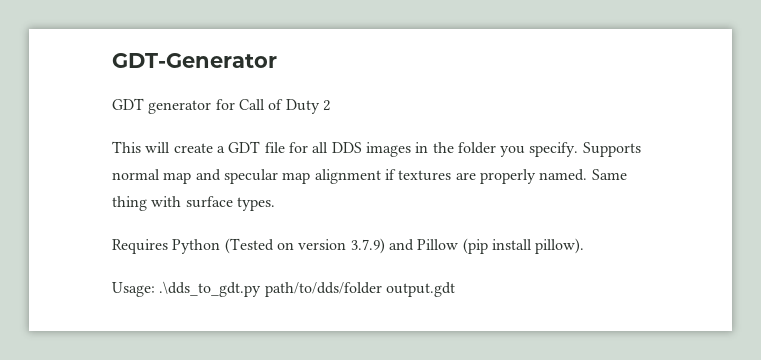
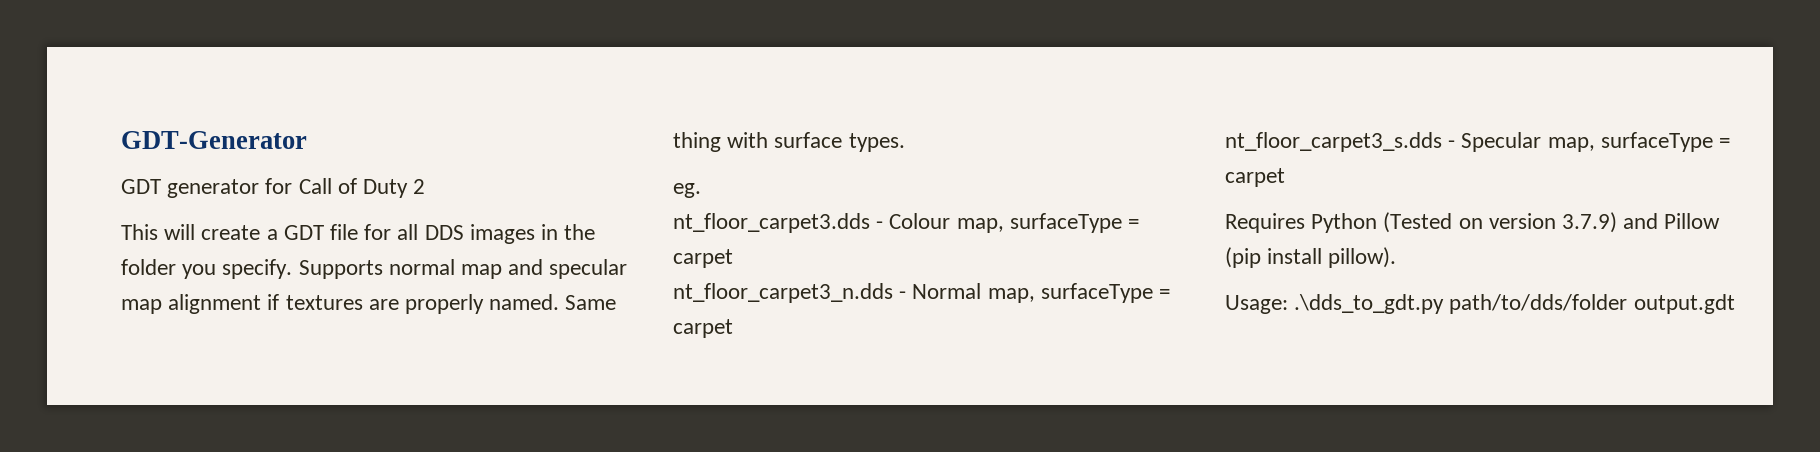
(275, 204) none -> [673,183,701,198] [673,213,1140,233] [673,249,733,268] [673,283,1171,303] [673,319,733,338] [1225,132,1731,152] [1225,168,1285,187] // eg. // nt_floor_carpet3.dds - Colour map, surfaceType = carpet // nt_floor_carpet3_n.dds - Normal map, surfaceType = carpet // nt_floor_carpet3_s.dds - Specular map, surfaceType = carpet

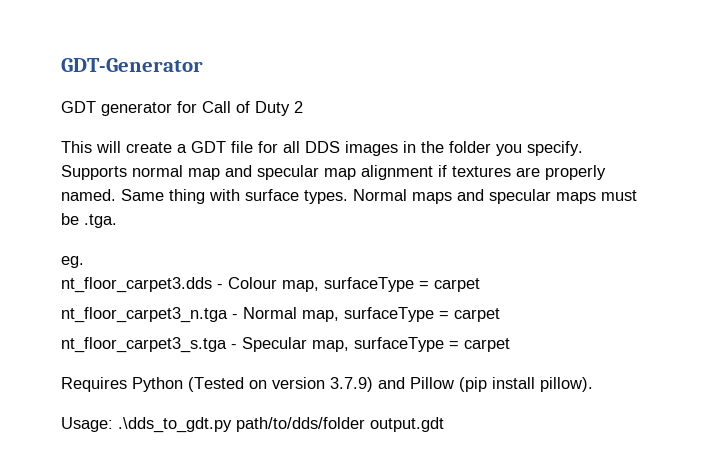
(905, 142) none -> [353,189,637,204] [61,213,117,228] Normal maps and specular maps must be .tga.
[673,283,893,303] nt_floor_carpet3_n.dds -> [61,307,228,323] nt_floor_carpet3_n.tga
[1225,132,1442,152] nt_floor_carpet3_s.dds -> [61,337,227,353] nt_floor_carpet3_s.tga

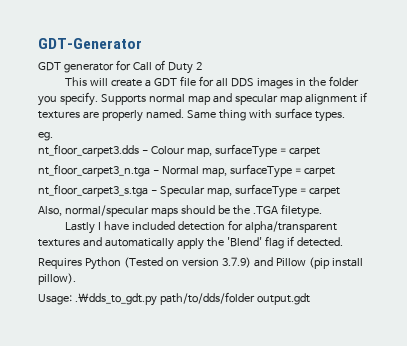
[353,189,637,204] [61,213,117,228] Normal maps and specular maps must be .tga. -> (345, 116) none
(510, 345) none -> [38,204,322,218] [65,220,337,234] [38,236,343,250] // Also, normal/specular maps should be the .TGA filetype. // Lastly I have included detection for alpha/transparent textures and automatically apply the 'Blend' flag if detected.

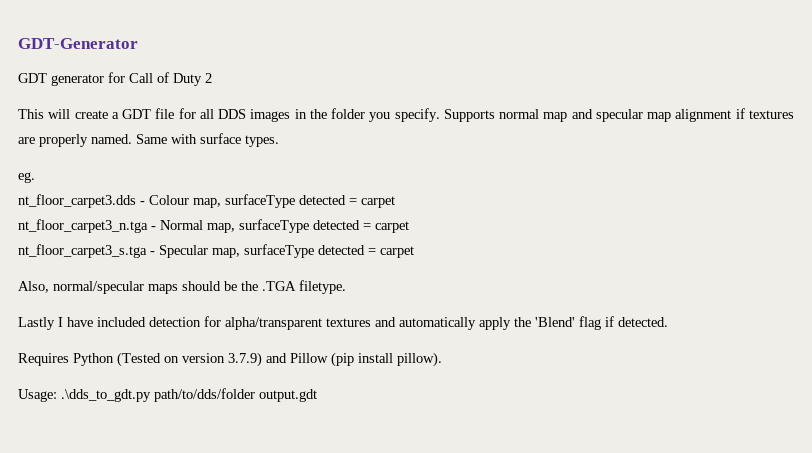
[218,109,246,121] thing -> (167, 139) none
(277, 151) none -> [299,195,346,205] detected
(292, 171) none -> [313,220,360,230] detected
(297, 191) none -> [318,245,365,255] detected

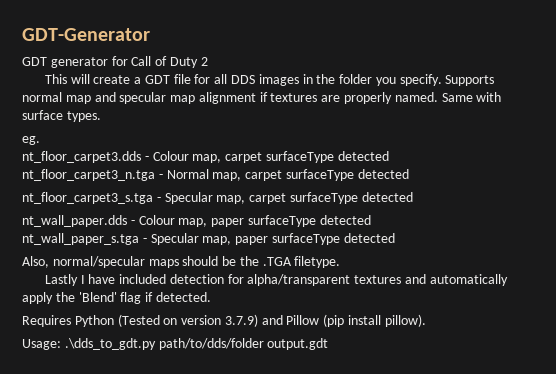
[225,194,395,208] surfaceType detected = carpet -> [225,151,389,163] carpet surfaceType detected
[239,219,409,233] surfaceType detected = carpet -> [245,169,409,181] carpet surfaceType detected
[244,244,414,258] surfaceType detected = carpet -> [249,192,413,204] [22,215,371,227] [22,233,395,245] carpet surfaceType detected // nt_wall_paper.dds - Colour map, paper surfaceType detected // nt_wall_paper_s.tga - Specular map, paper surfaceType detected

